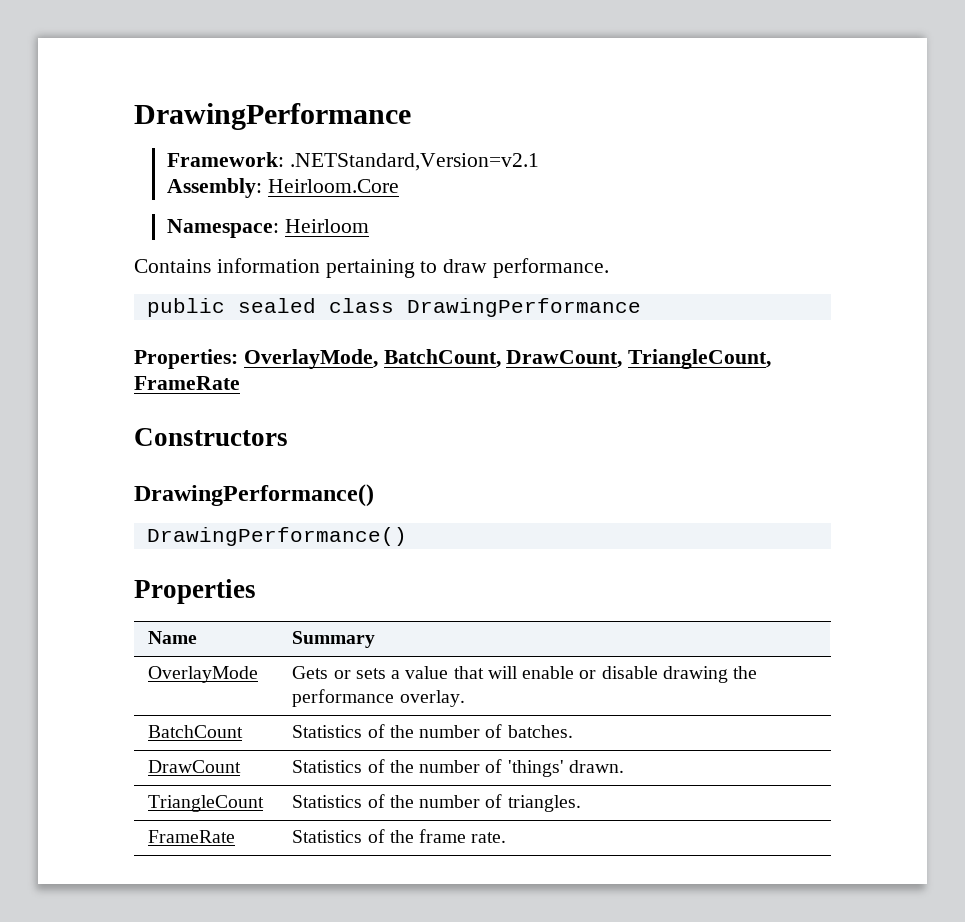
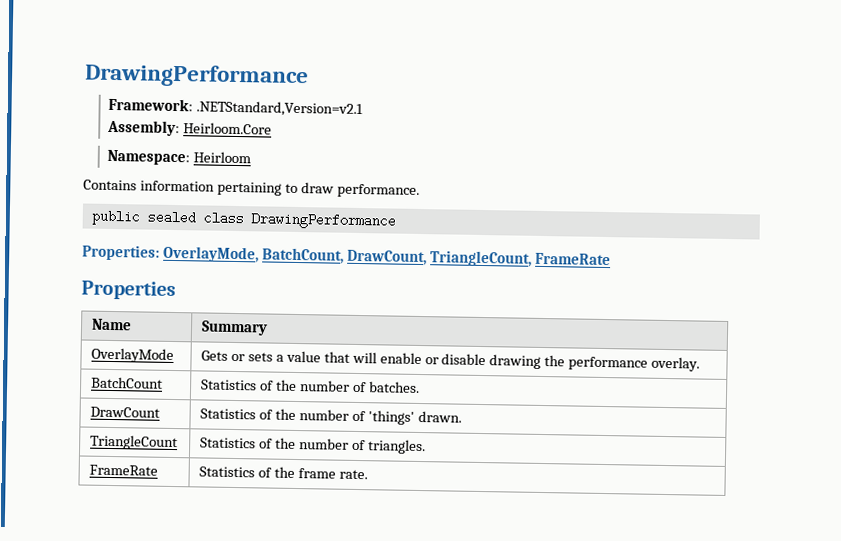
[134,428,288,446] [134,484,374,507] [146,527,407,546] // Constructors // DrawingPerformance() // DrawingPerformance() -> (611, 259) none

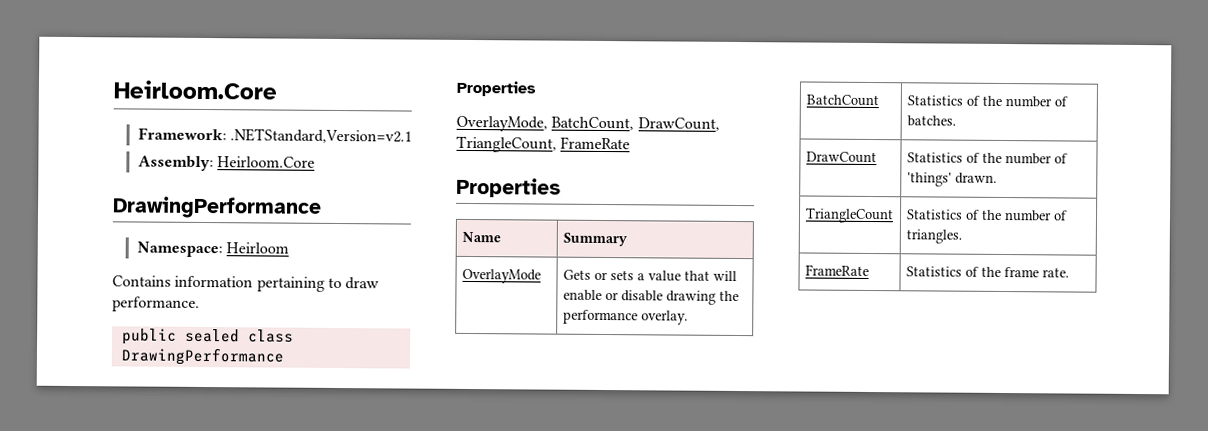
[84,63,309,89] DrawingPerformance -> [113,80,277,100] Heirloom.Core
(272, 128) none -> [112,196,322,219] // DrawingPerformance
[82,244,160,261] Properties: -> [456,80,537,97] Properties //

